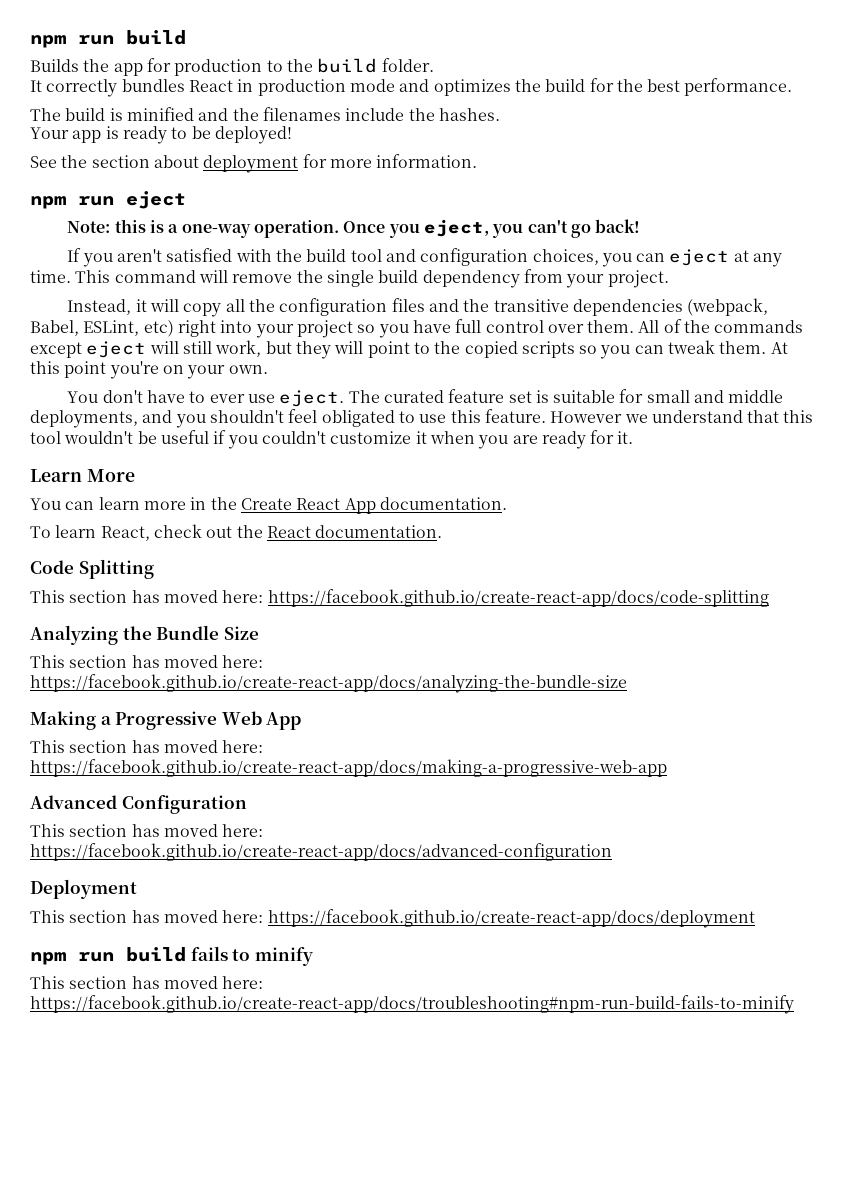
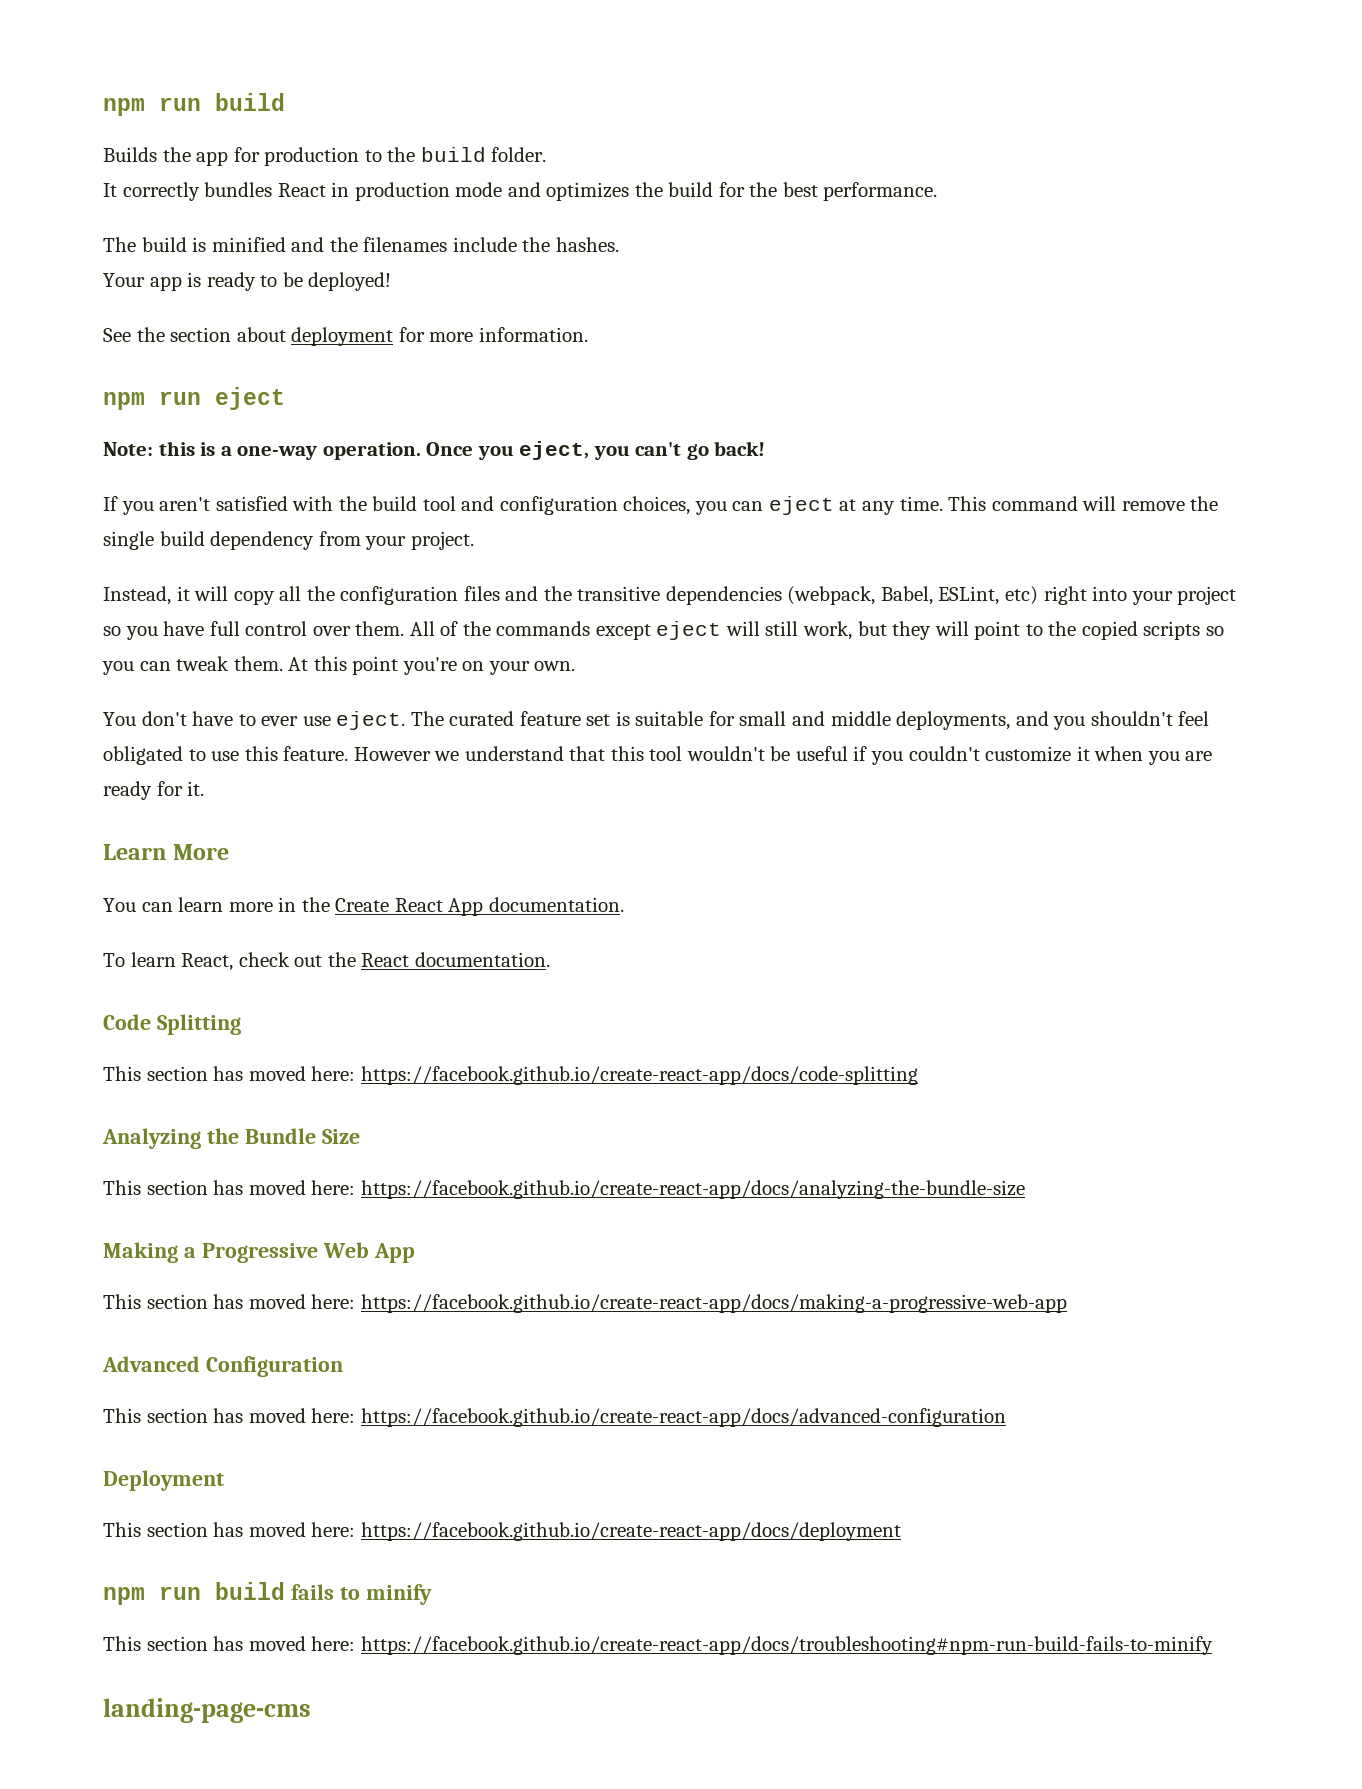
(794, 1004) none -> [103,1698,311,1723] // landing-page-cms

